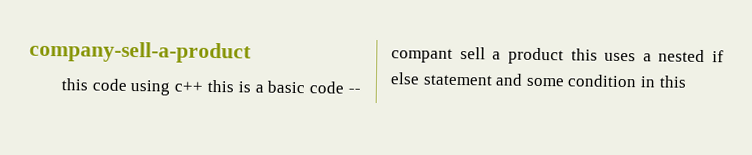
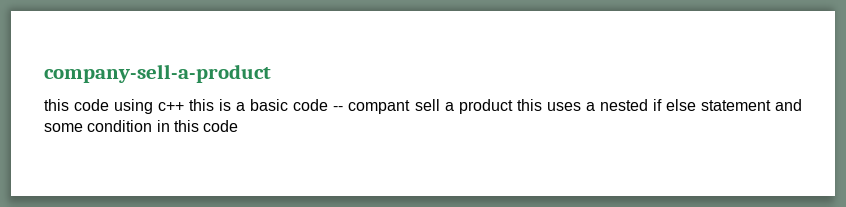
(687, 81) none -> [203,120,239,132] code

